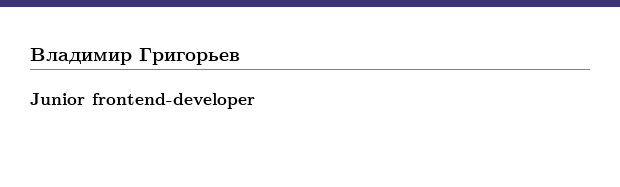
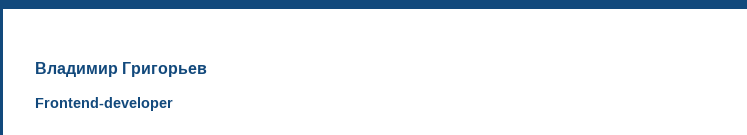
[30,93,255,109] Junior frontend-developer -> [35,97,173,111] Frontend-developer

